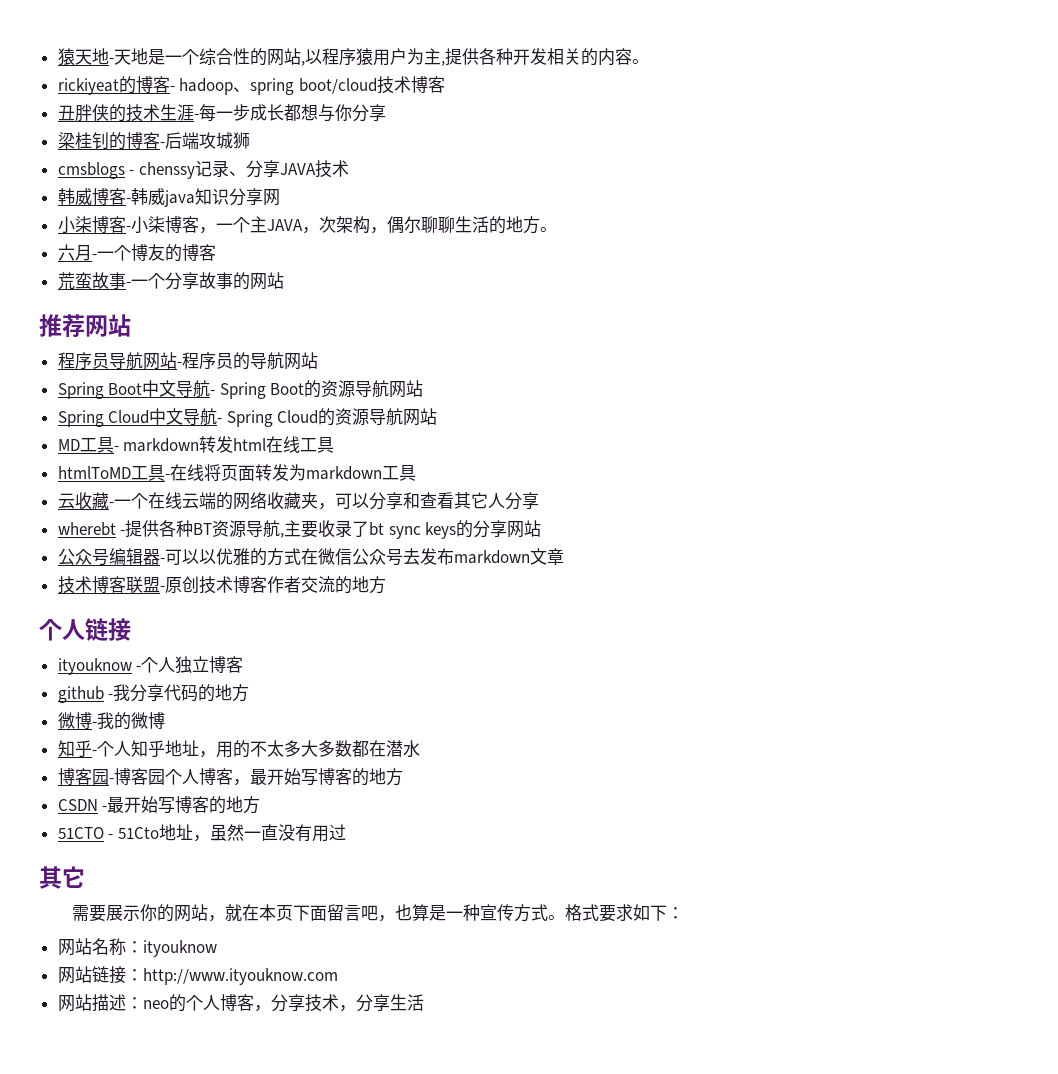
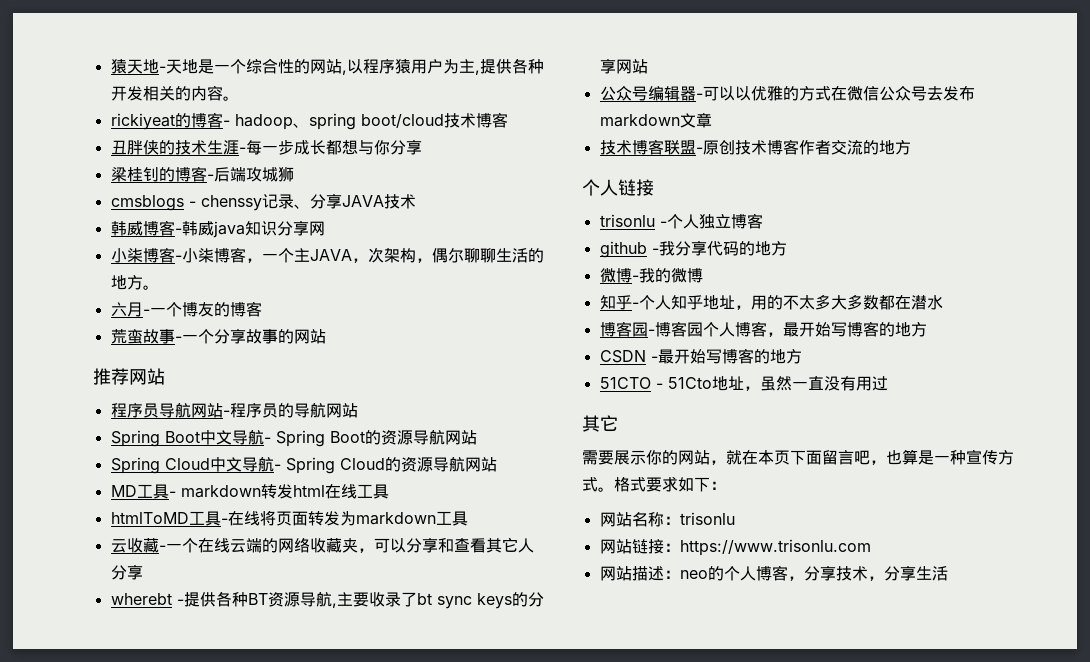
[57,658,132,675] ityouknow -> [599,214,655,227] trisonlu
[142,940,217,957] ityouknow -> [679,512,735,525] trisonlu
[142,968,338,985] http://www.ityouknow.com -> [679,539,871,556] https://www.trisonlu.com

